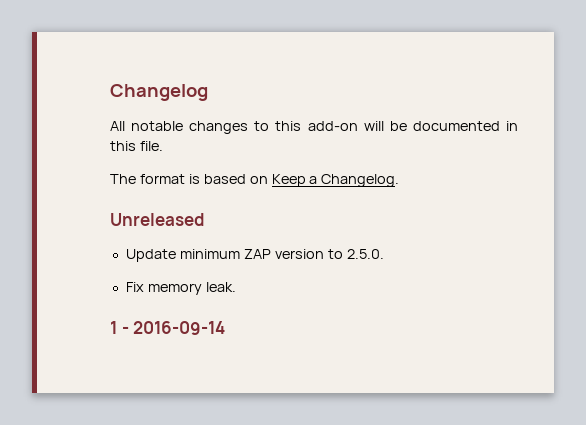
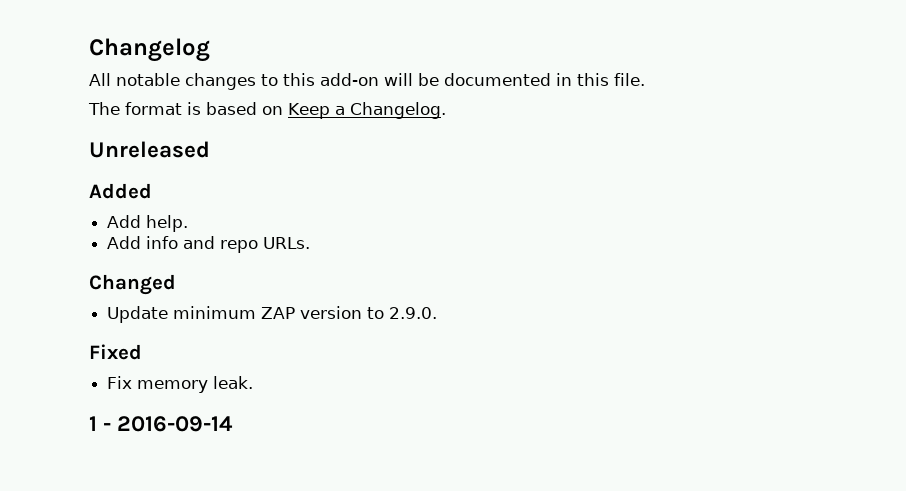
(204, 219) none -> [89,183,152,199] [107,215,189,232] [107,236,311,253] [89,274,176,295] // Added // Add help. // Add info and repo URLs. // Changed
[346,249,384,259] 2.5.0. -> [389,307,438,319] [89,344,142,360] 2.9.0. // Fixed

